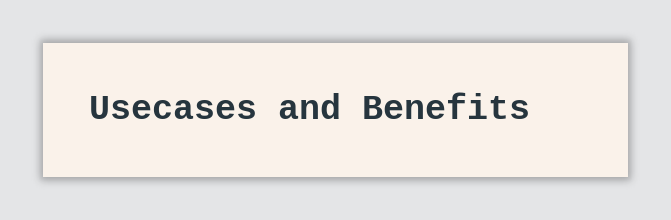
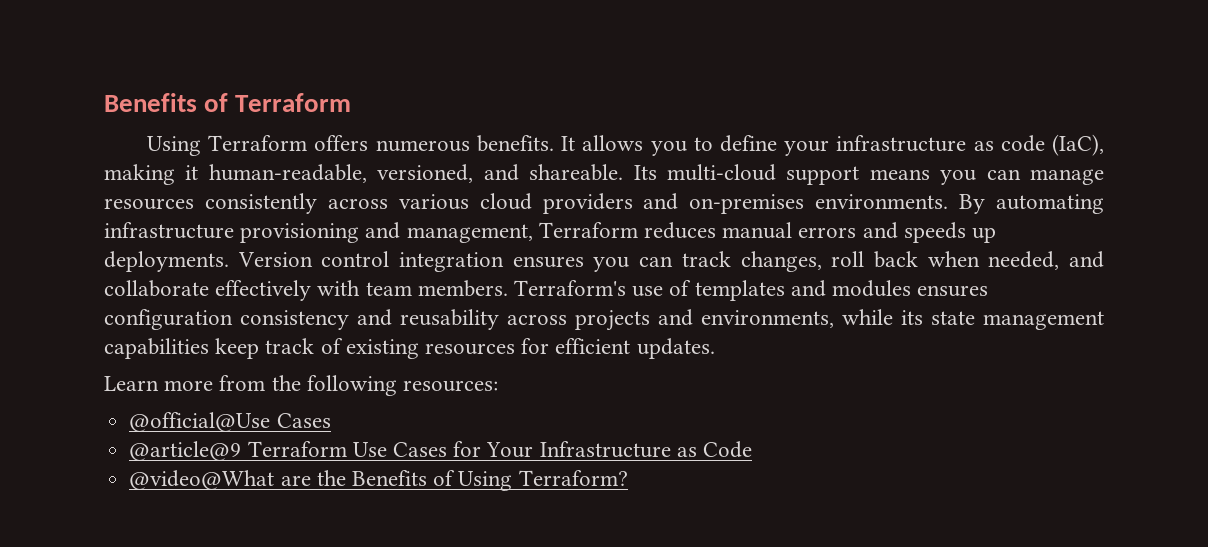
[89,92,530,119] Usecases and Benefits -> [104,93,352,112] [147,134,1104,156] [104,164,1104,185] [104,193,1104,214] [104,222,997,243] [104,251,1105,272] [104,280,989,301] [104,309,1104,331] [104,338,715,359] [104,375,499,396] [129,412,331,432] [129,441,752,461] [129,470,628,491] Benefits of Terraform // Using Terraform offers numerous benefits. It allows you to define your infrastructure as code (IaC), making it human-readable, versioned, and shareable. Its multi-cloud support means you can manage resources consistently across various cloud providers and on-premises environments. By automating infrastructure provisioning and management, Terraform reduces manual errors and speeds up deployments. Version control integration ensures you can track changes, roll back when needed, and collaborate effectively with team members. Terraform's use of templates and modules ensures configuration consistency and reusability across projects and environments, while its state management capabilities keep track of existing resources for efficient updates. // Learn more from the following resources: // @official@Use Cases // @article@9 Terraform Use Cases for Your Infrastructure as Code // @video@What are the Benefits of Using Terraform?

